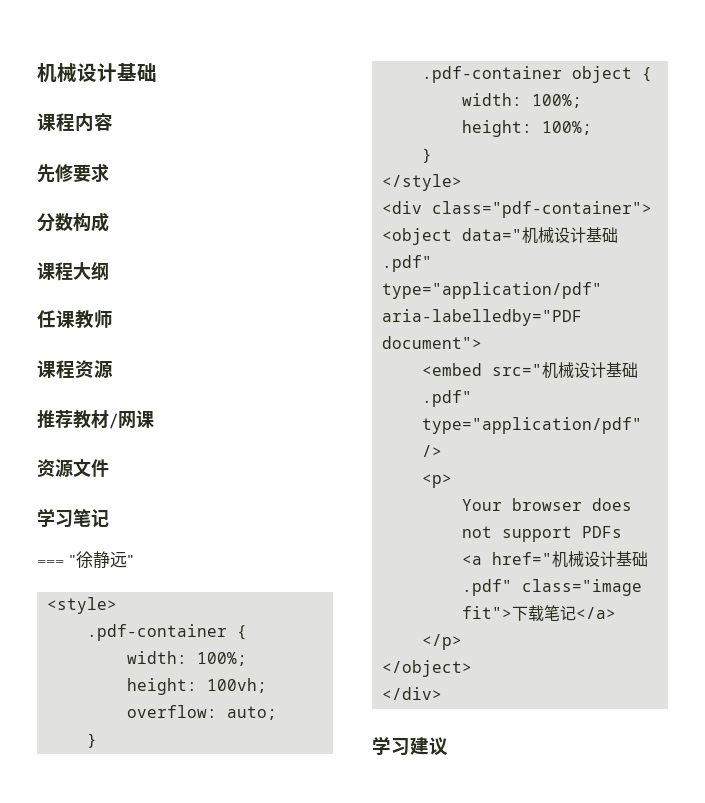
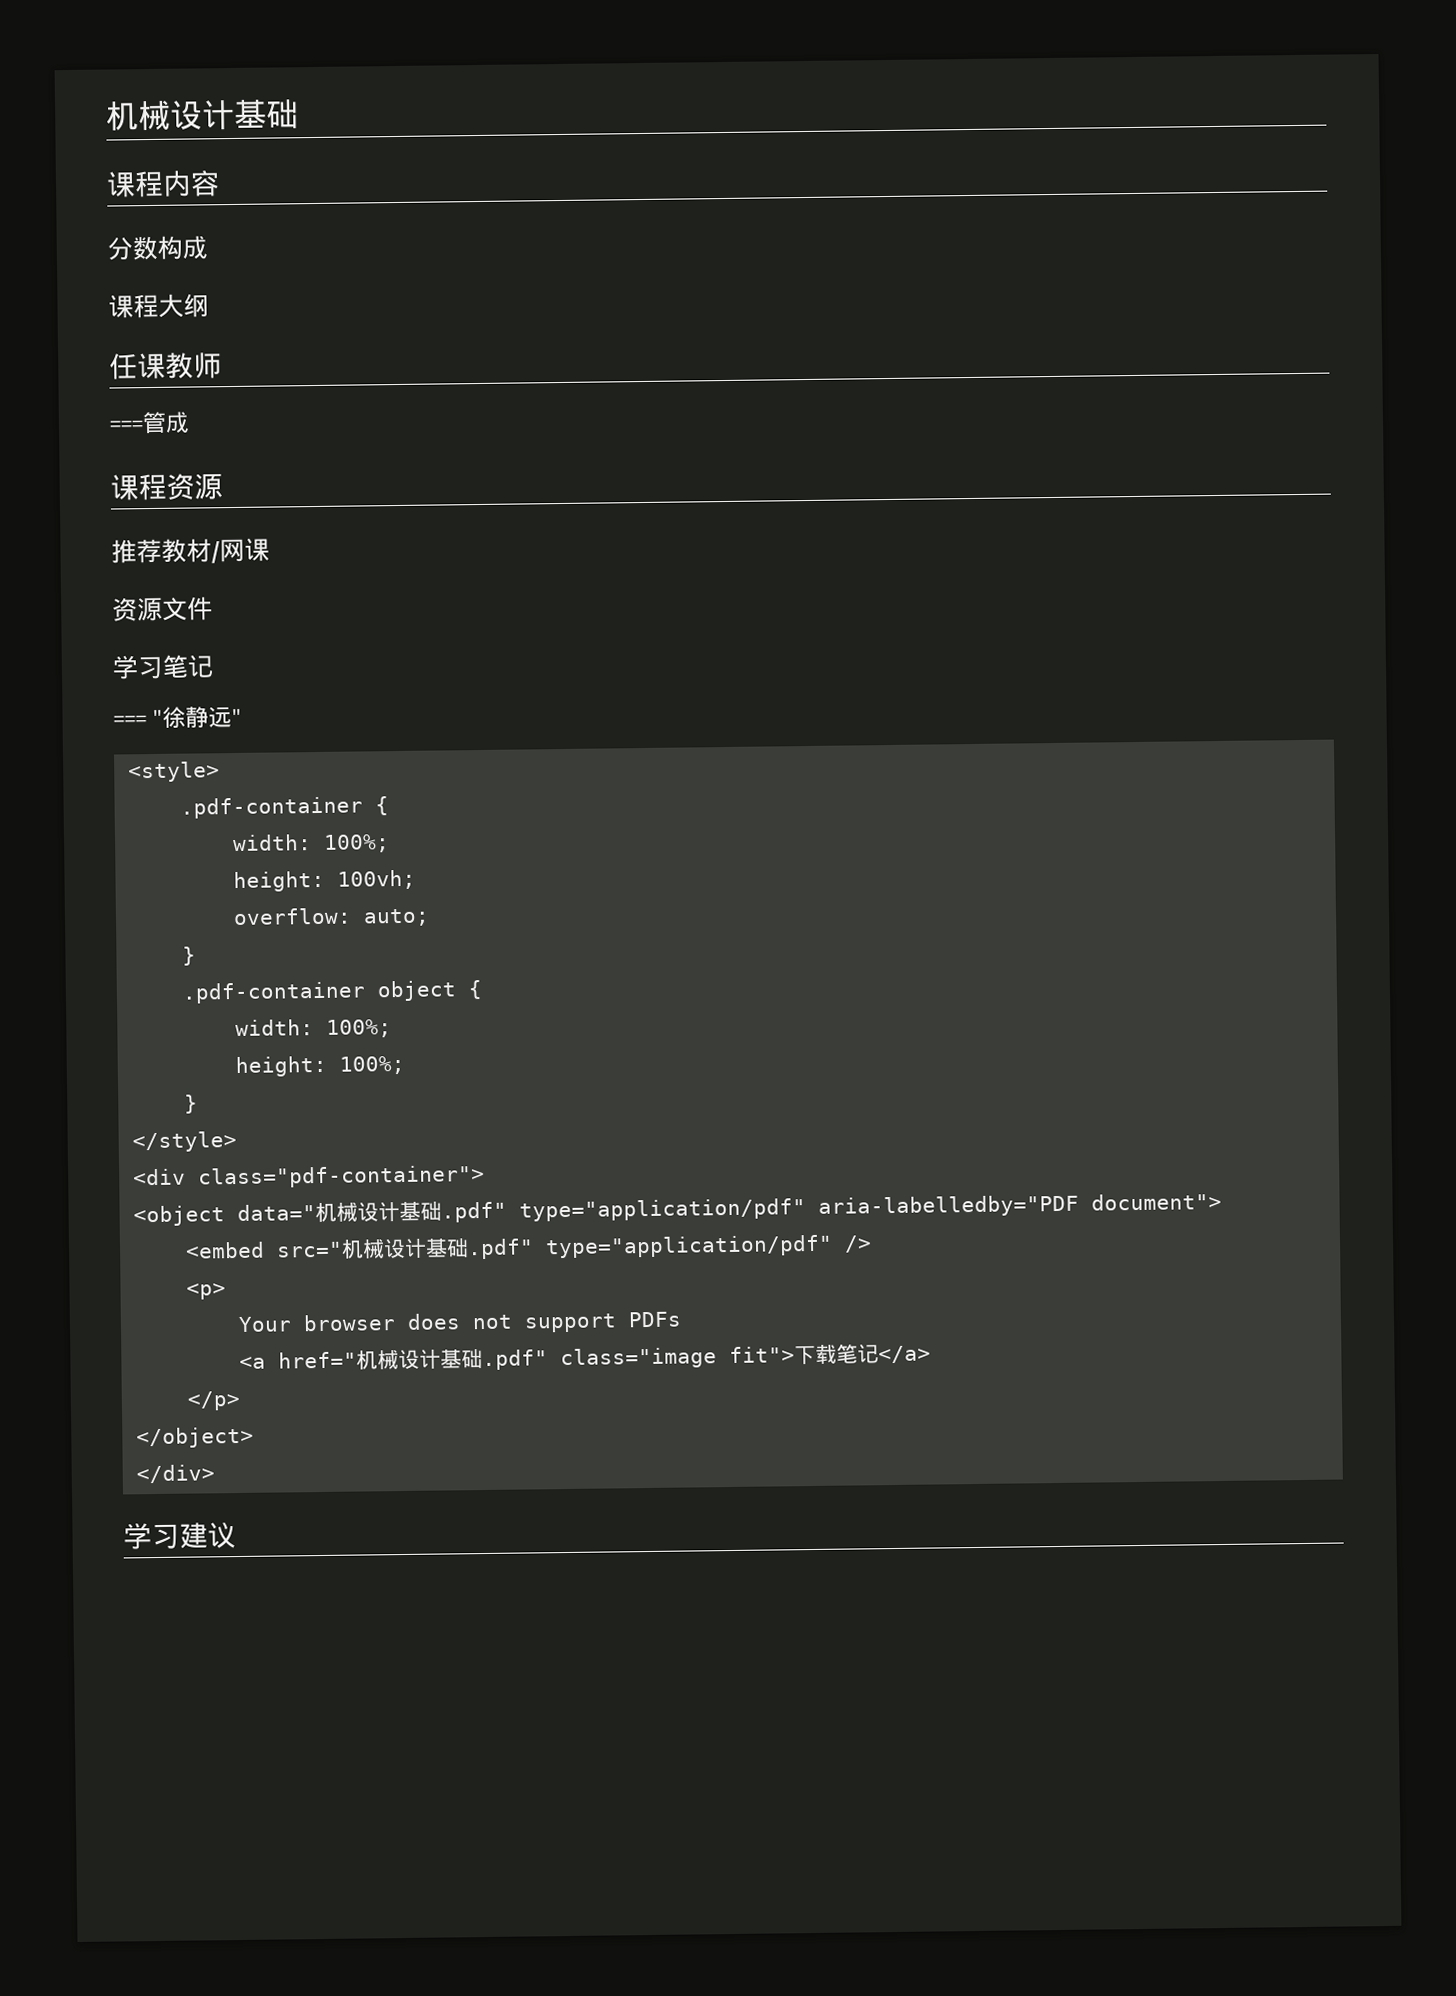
[37,163,109,183] // 先修要求 -> (220, 183) none
(113, 319) none -> [109,411,190,435] // ===管成

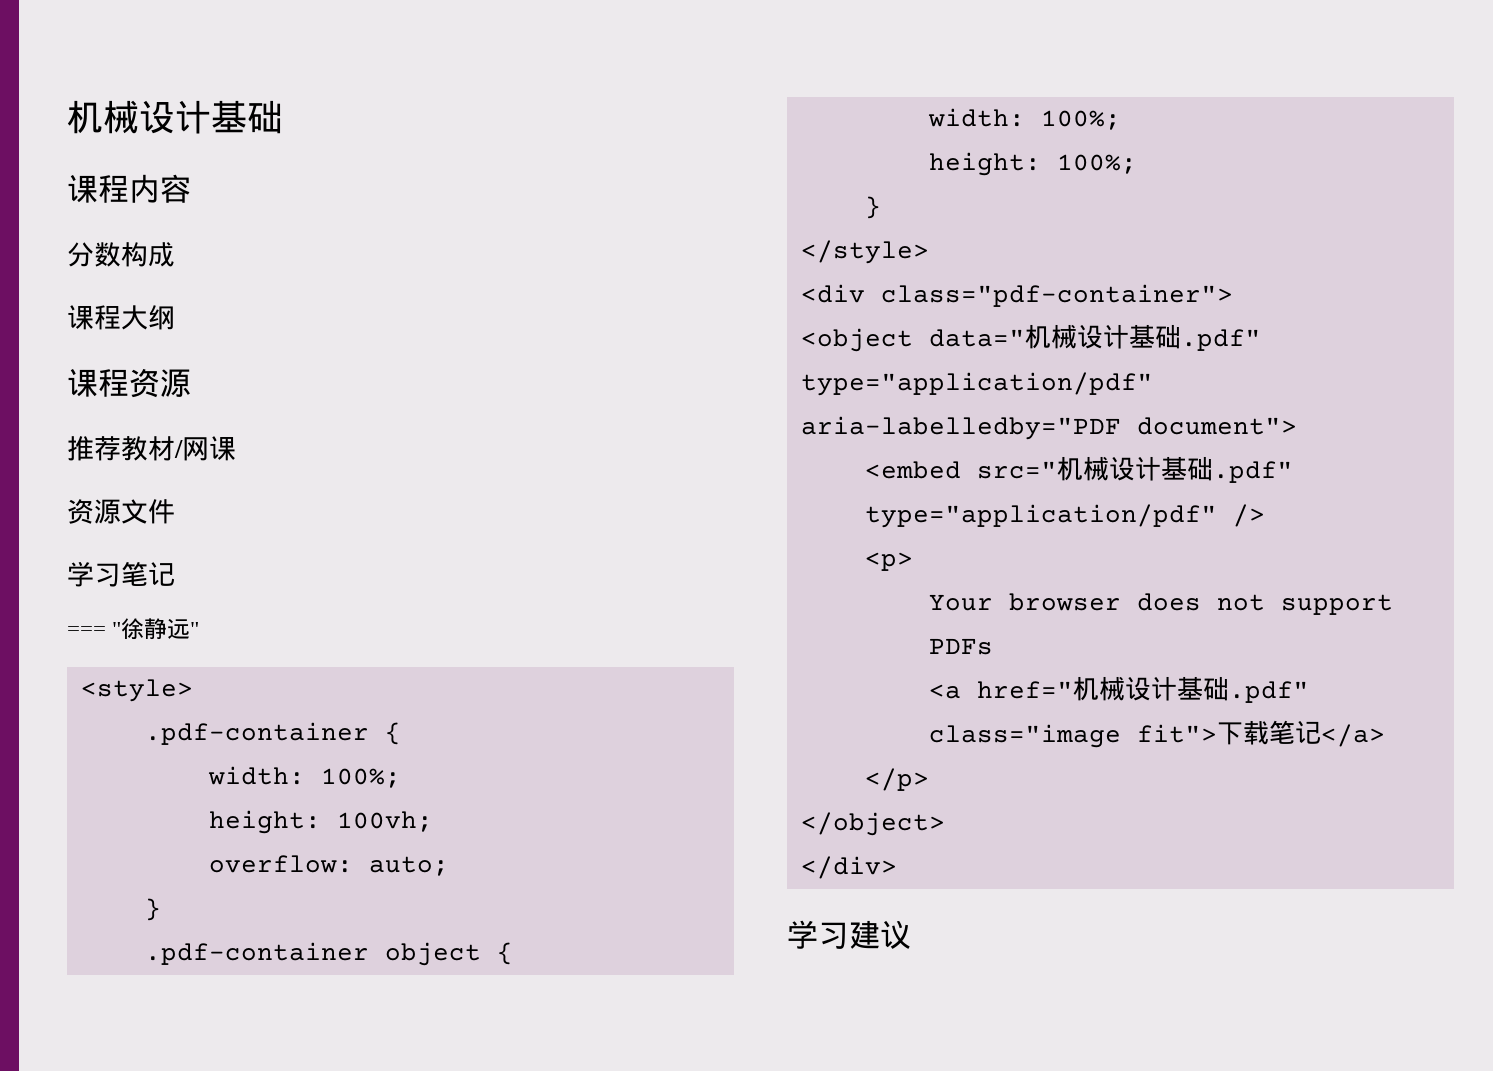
[109,352,222,380] [109,411,190,435] // 任课教师 // ===管成 -> (175, 317) none

